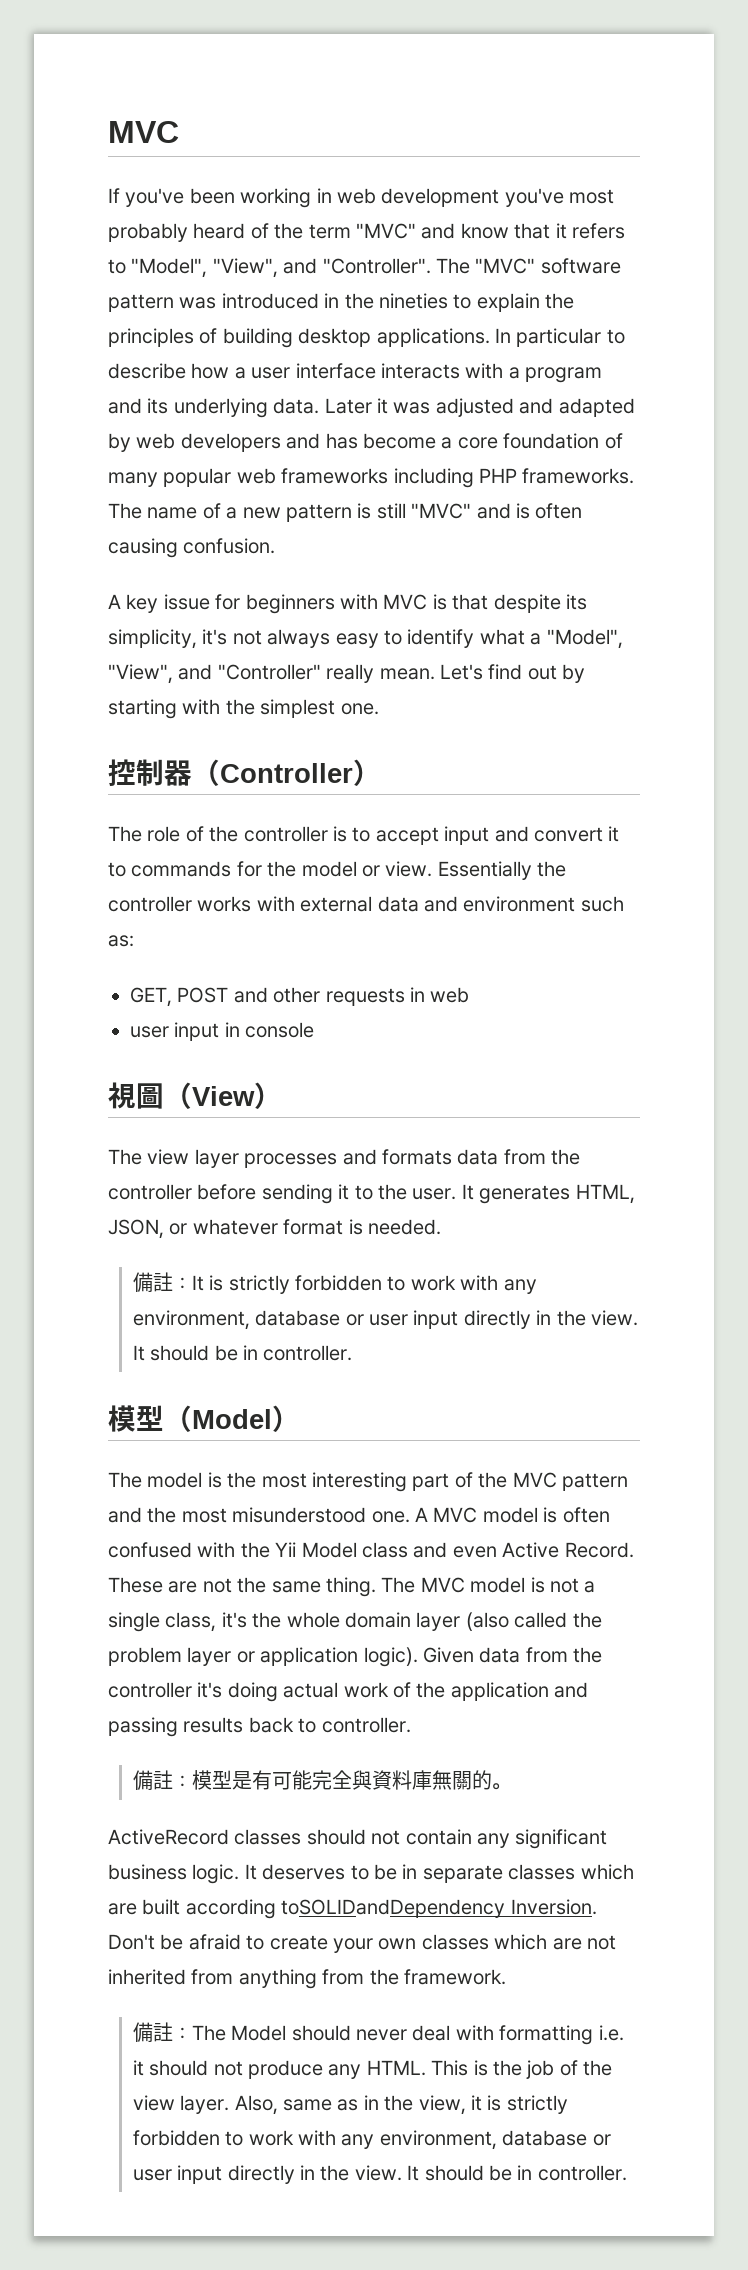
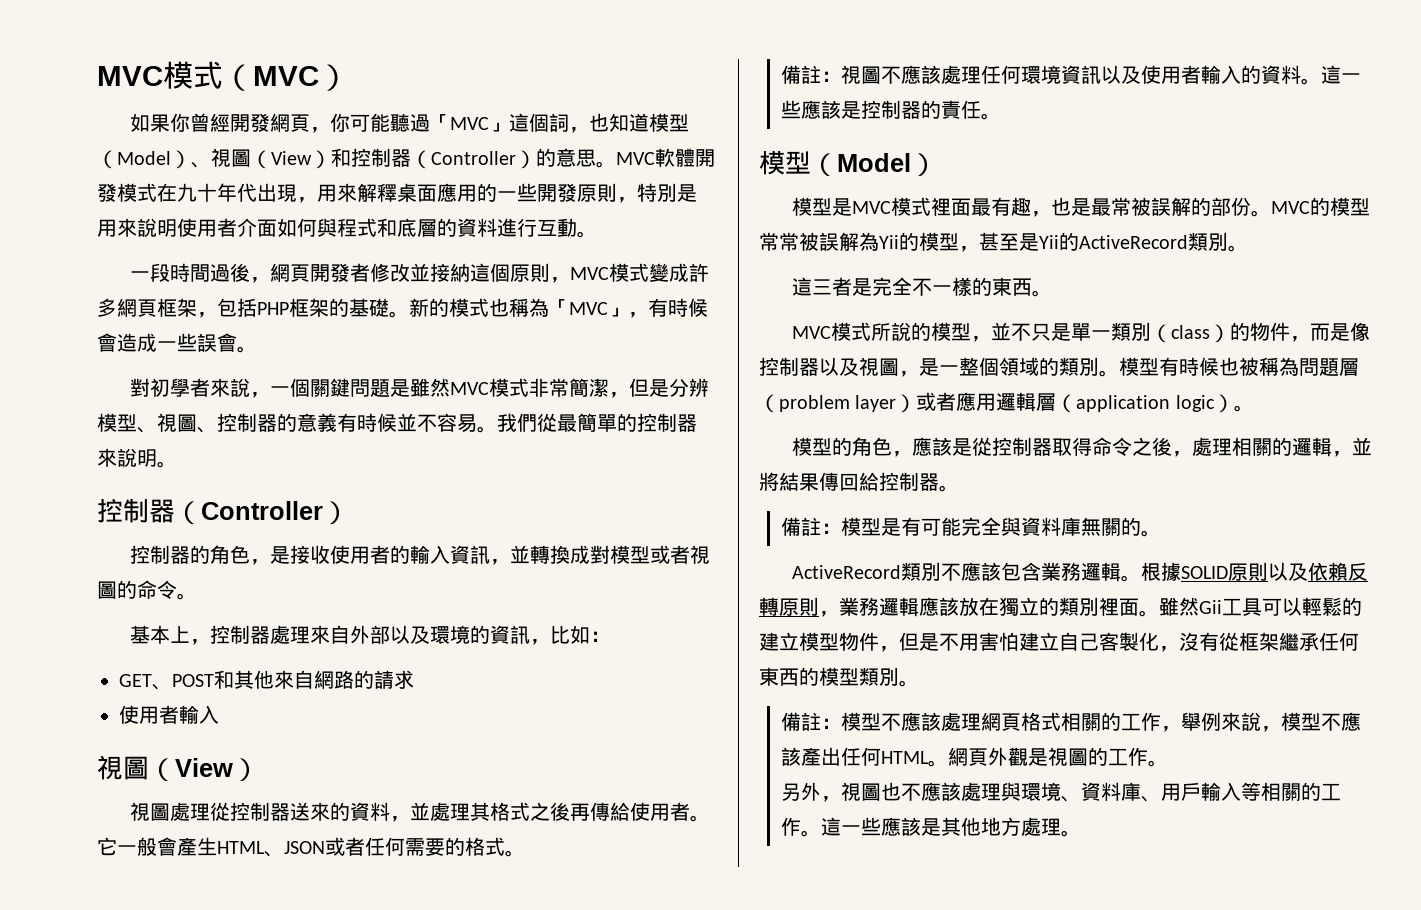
[108,121,179,143] [108,188,615,208] [108,223,625,242] [108,258,621,278] [108,293,575,312] [108,328,625,348] [108,363,603,383] [108,398,635,418] [108,433,623,452] [108,468,635,488] [108,503,583,522] [108,538,276,558] [108,594,587,614] [108,629,623,649] [108,664,586,684] [108,699,379,719] [108,759,381,786] [108,826,620,845] [108,861,567,880] [108,896,624,912] [108,935,134,947] [130,987,470,1007] [130,1022,315,1041] [108,1082,282,1109] [108,1149,581,1168] [108,1184,635,1204] [108,1219,441,1239] [132,1272,537,1294] [132,1310,639,1330] [132,1345,353,1361] [108,1405,300,1432] [108,1472,628,1492] [108,1507,610,1523] [108,1542,634,1558] [108,1577,596,1597] [108,1612,602,1632] [108,1647,603,1667] [108,1682,589,1702] [108,1717,411,1737] MVC // If you've been working in web development you've most probably heard of the term "MVC" and know that it refers to "Model", "View", and "Controller". The "MVC" software pattern was introduced in the nineties to explain the principles of building desktop applications. In particular to describe how a user interface interacts with a program and its underlying data. Later it was adjusted and adapted by web developers and has become a core foundation of many popular web frameworks including PHP frameworks. The name of a new pattern is still "MVC" and is often causing confusion. // A key issue for beginners with MVC is that despite its simplicity, it's not always easy to identify what a "Model", "View", and "Controller" really mean. Let's find out by starting with the simplest one. // 控制器（Controller） // The role of the controller is to accept input and convert it to commands for the model or view. Essentially the controller works with external data and environment such as: // GET, POST and other requests in web // user input in console // 視圖（View） // The view layer processes and formats data from the controller before sending it to the user. It generates HTML, JSON, or whatever format is needed. // 備註：It is strictly forbidden to work with any environment, database or user input directly in the view. It should be in controller. // 模型（Model） // The model is the most interesting part of the MVC pattern and the most misunderstood one. A MVC model is often confused with the Yii Model class and even Active Record. These are not the same thing. The MVC model is not a single class, it's the whole domain layer (also called the problem layer or application logic). Given data from the controller it's doing actual work of the application and passing results back to controller. -> [97,61,349,91] [130,113,690,133] [97,148,715,169] [97,183,697,203] [97,218,597,238] [130,263,710,283] [97,298,708,318] [97,333,257,353] [130,378,710,398] [97,413,697,433] [97,448,177,468] [97,498,349,525] [130,545,711,565] [97,580,197,600] [130,625,611,645] [119,670,414,690] [119,705,219,724] [97,755,259,782] [130,802,711,822] [97,837,525,857] [781,65,1362,85] [781,100,1002,120] [759,150,937,177] [792,197,1371,217] [759,232,1248,252] [792,277,1053,297] [792,322,1371,343] [759,357,1359,377] [759,392,1254,413] [792,437,1373,457] [759,472,959,492] MVC模式（MVC） // 如果你曾經開發網頁，你可能聽過「MVC」這個詞，也知道模型（Model）、視圖（View）和控制器（Controller）的意思。MVC軟體開發模式在九十年代出現，用來解釋桌面應用的一些開發原則，特別是用來說明使用者介面如何與程式和底層的資料進行互動。 // 一段時間過後，網頁開發者修改並接納這個原則，MVC模式變成許多網頁框架，包括PHP框架的基礎。新的模式也稱為「MVC」，有時候會造成一些誤會。 // 對初學者來說，一個關鍵問題是雖然MVC模式非常簡潔，但是分辨模型、視圖、控制器的意義有時候並不容易。我們從最簡單的控制器來說明。 // 控制器（Controller） // 控制器的角色，是接收使用者的輸入資訊，並轉換成對模型或者視圖的命令。 // 基本上，控制器處理來自外部以及環境的資訊，比如： // GET、POST和其他來自網路的請求 // 使用者輸入 // 視圖（View） // 視圖處理從控制器送來的資料，並處理其格式之後再傳給使用者。它一般會產生HTML、JSON或者任何需要的格式。 // 備註：視圖不應該處理任何環境資訊以及使用者輸入的資料。這一些應該是控制器的責任。 // 模型（Model） // 模型是MVC模式裡面最有趣，也是最常被誤解的部份。MVC的模型常常被誤解為Yii的模型，甚至是Yii的ActiveRecord類別。 // 這三者是完全不一樣的東西。 // MVC模式所說的模型，並不只是單一類別（class）的物件，而是像控制器以及視圖，是一整個領域的類別。模型有時候也被稱為問題層（problem layer）或者應用邏輯層（application logic）。 // 模型的角色，應該是從控制器取得命令之後，處理相關的邏輯，並將結果傳回給控制器。
[234,1829,608,1849] [108,1864,634,1884] [108,1899,597,1919] [108,1934,616,1953] [108,1969,506,1989] [132,2022,624,2045] [132,2060,613,2079] [132,2095,568,2115] [132,2130,611,2150] [132,2165,627,2184] classes should not contain any significant business logic. It deserves to be in separate classes which are built according toSOLIDandDependency Inversion. Don't be afraid to create your own classes which are not inherited from anything from the framework. // 備註：The Model should never deal with formatting i.e. it should not produce any HTML. This is the job of the view layer. Also, same as in the view, it is strictly forbidden to work with any environment, database or user input directly in the view. It should be in controller. -> [901,562,1369,582] [759,597,1362,617] [759,632,1359,652] [759,667,919,687] [781,712,1362,732] [781,747,1169,767] [781,782,1342,802] [781,817,1082,837] 類別不應該包含業務邏輯。根據SOLID原則以及依賴反轉原則，業務邏輯應該放在獨立的類別裡面。雖然Gii工具可以輕鬆的建立模型物件，但是不用害怕建立自己客製化，沒有從框架繼承任何東西的模型類別。 // 備註：模型不應該處理網頁格式相關的工作，舉例來說，模型不應該產出任何HTML。網頁外觀是視圖的工作。 // 另外，視圖也不應該處理與環境、資料庫、用戶輸入等相關的工作。這一些應該是其他地方處理。

